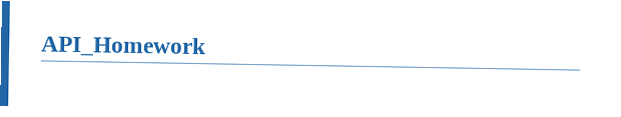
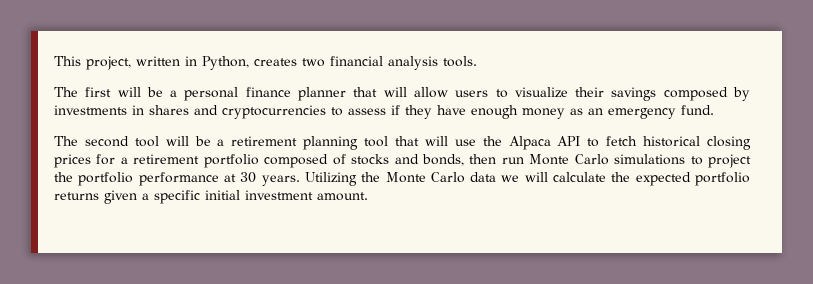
[41,35,207,59] API_Homework -> [54,56,477,70] [54,87,750,101] [54,105,714,119] [54,136,752,150] [54,154,751,168] [54,172,750,186] [54,190,368,204] This project, written in Python, creates two financial analysis tools. // The first will be a personal finance planner that will allow users to visualize their savings composed by investments in shares and cryptocurrencies to assess if they have enough money as an emergency fund. // The second tool will be a retirement planning tool that will use the Alpaca API to fetch historical closing prices for a retirement portfolio composed of stocks and bonds, then run Monte Carlo simulations to project the portfolio performance at 30 years. Utilizing the Monte Carlo data we will calculate the expected portfolio returns given a specific initial investment amount.

